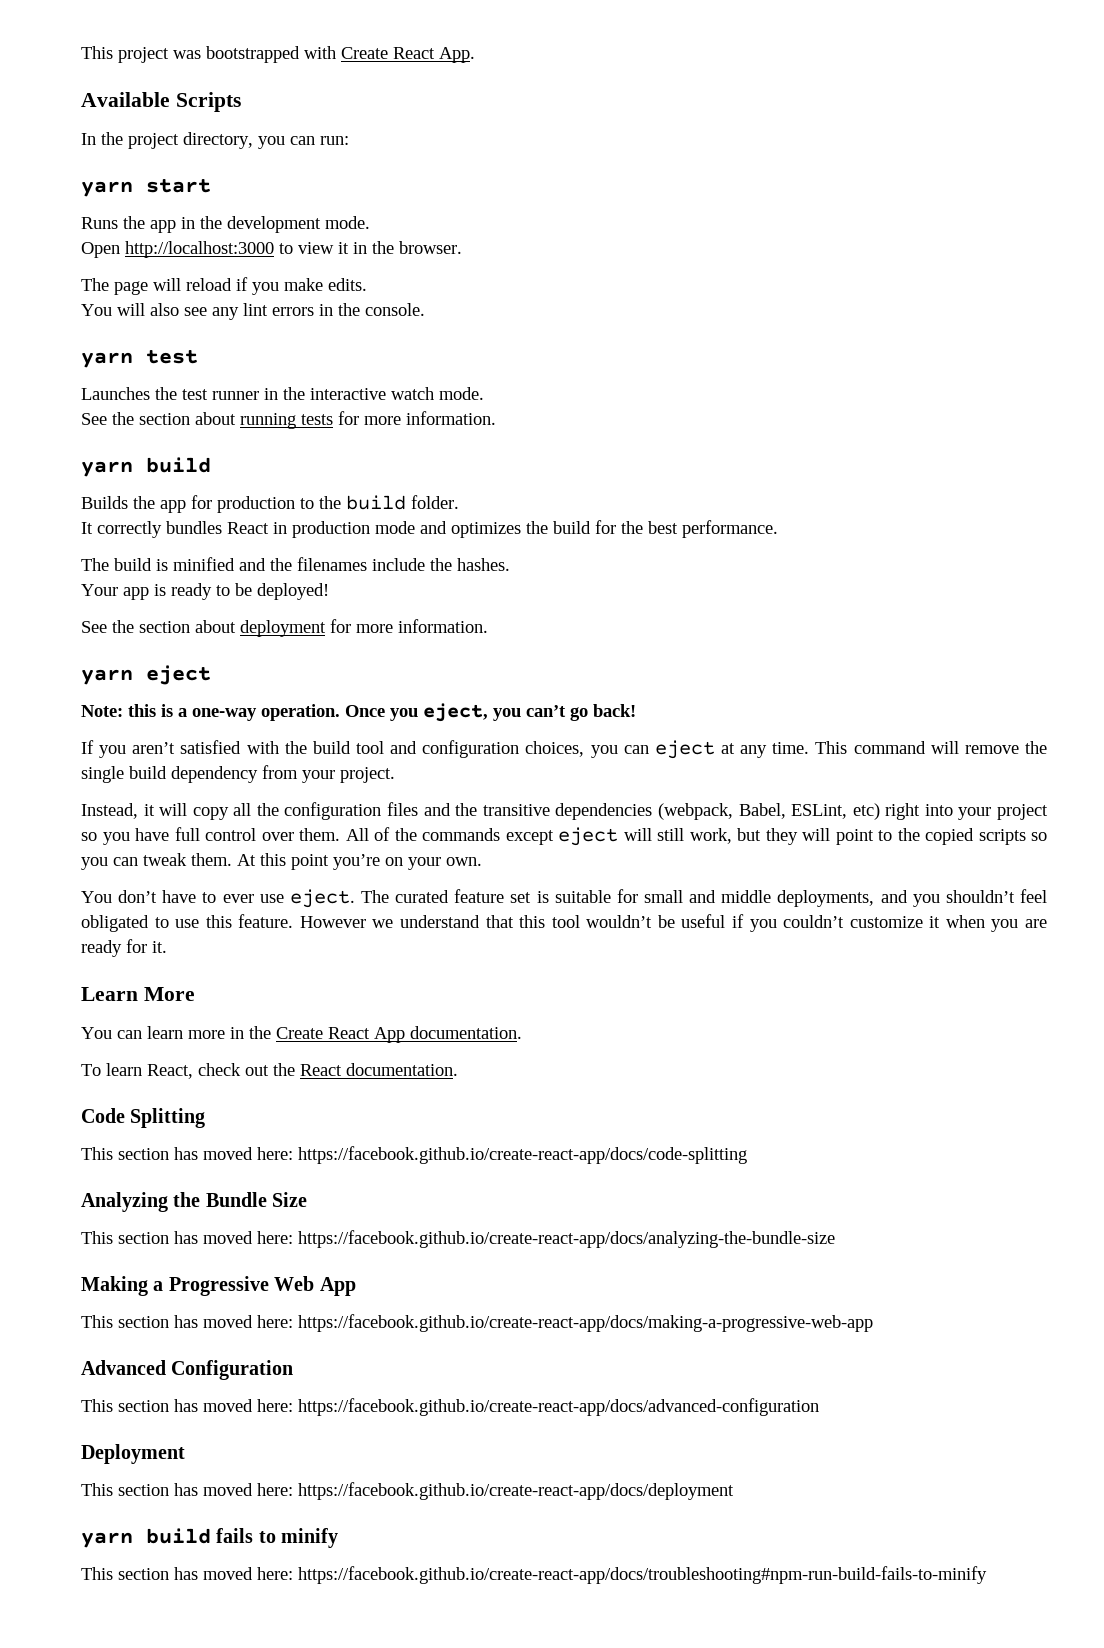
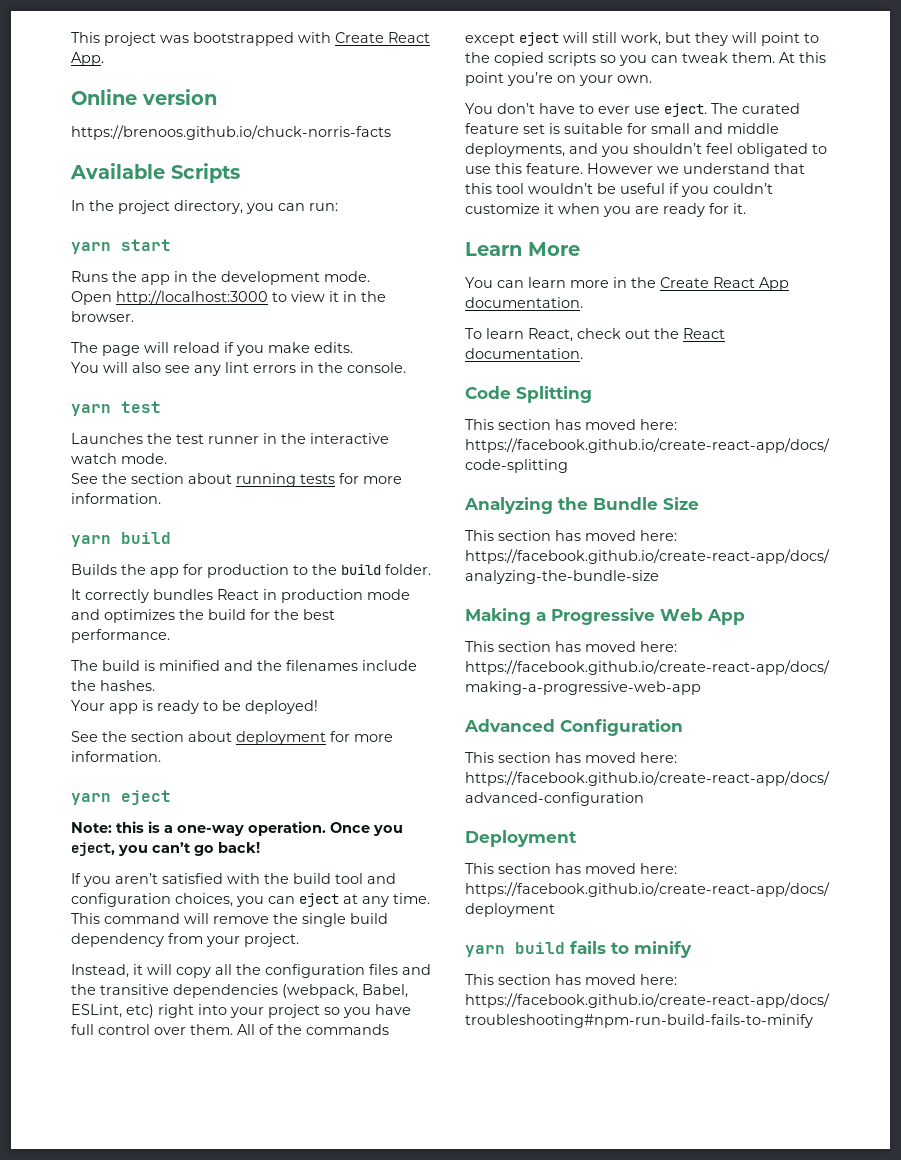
(475, 55) none -> [71,89,217,105] [71,125,391,140] // Online version // https://brenoos.github.io/chuck-norris-facts

